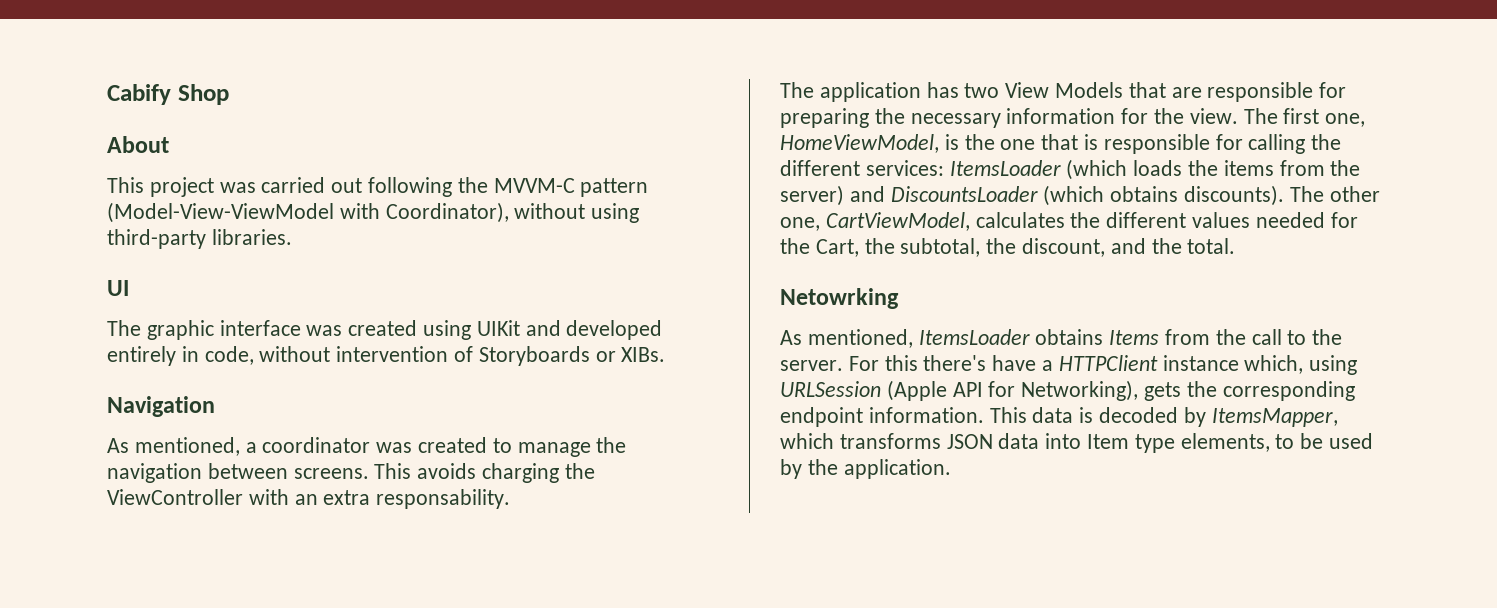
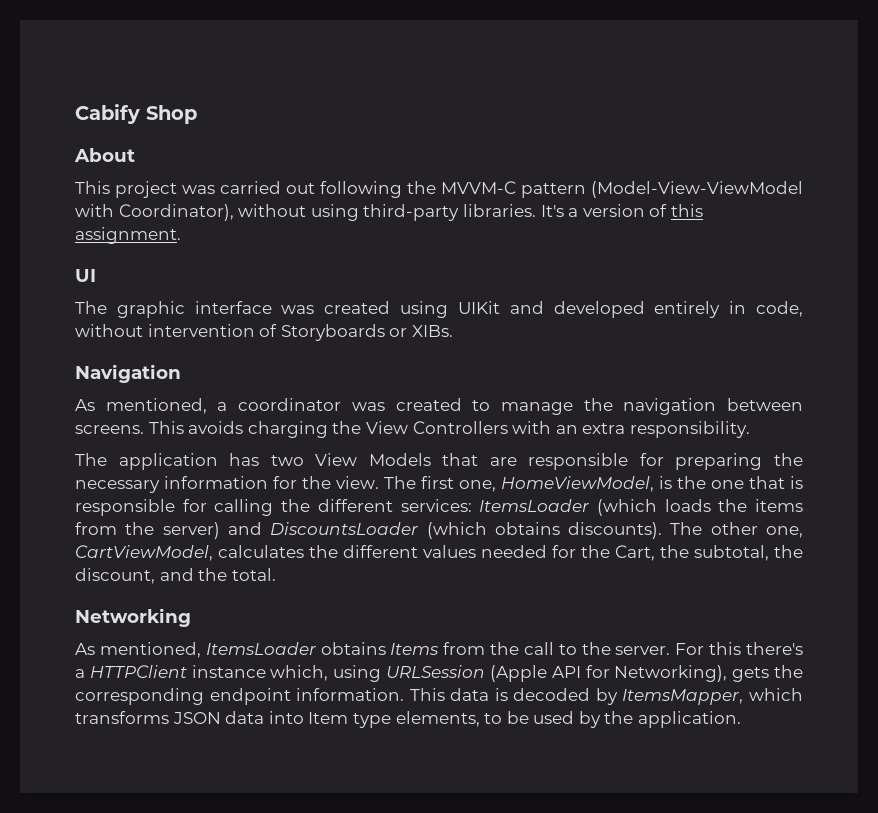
(292, 237) none -> [540,204,703,217] [75,227,181,244] It's a version of this assignment.
[107,489,243,505] ViewController -> [365,421,508,434] View Controllers
[376,489,511,509] responsability. -> [629,421,750,438] responsibility.
[780,288,899,309] Netowrking -> [75,608,191,627] Networking
[992,355,1037,371] have -> (803, 648) none

